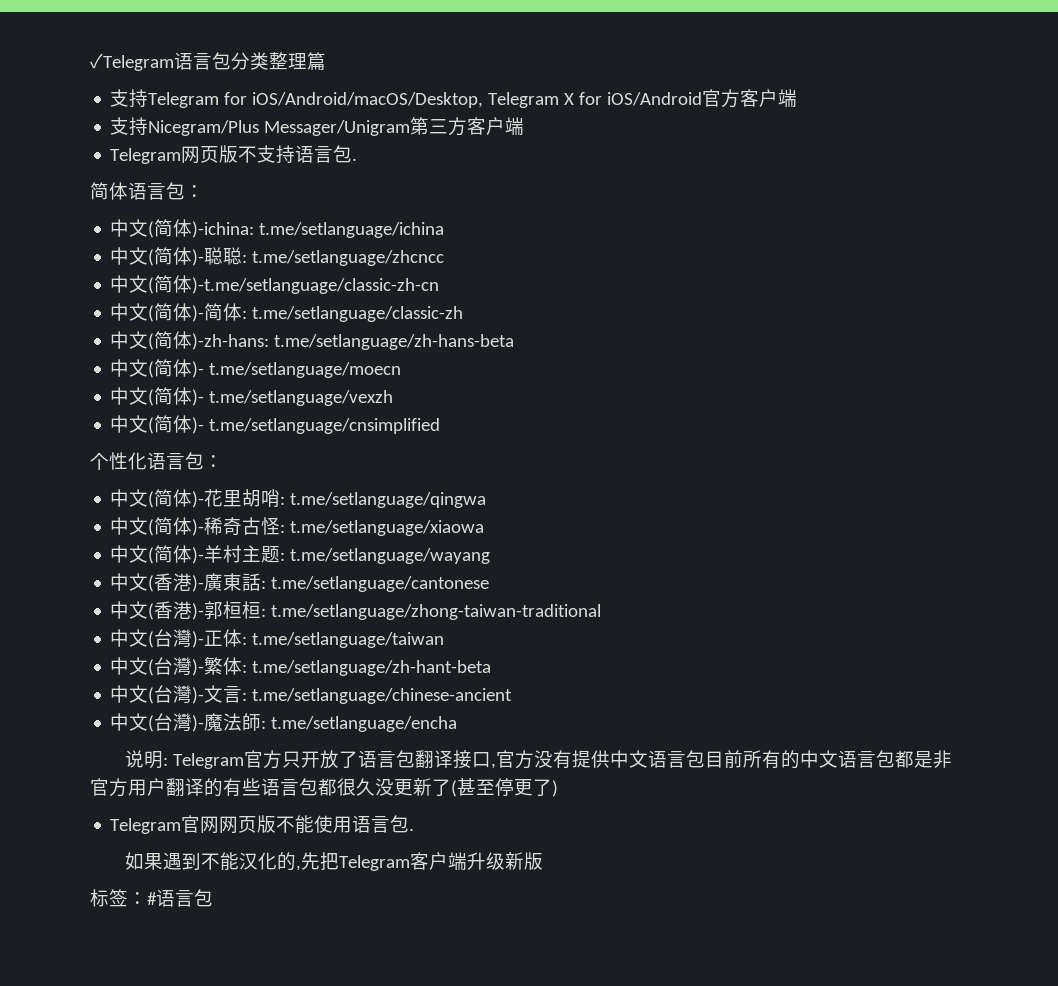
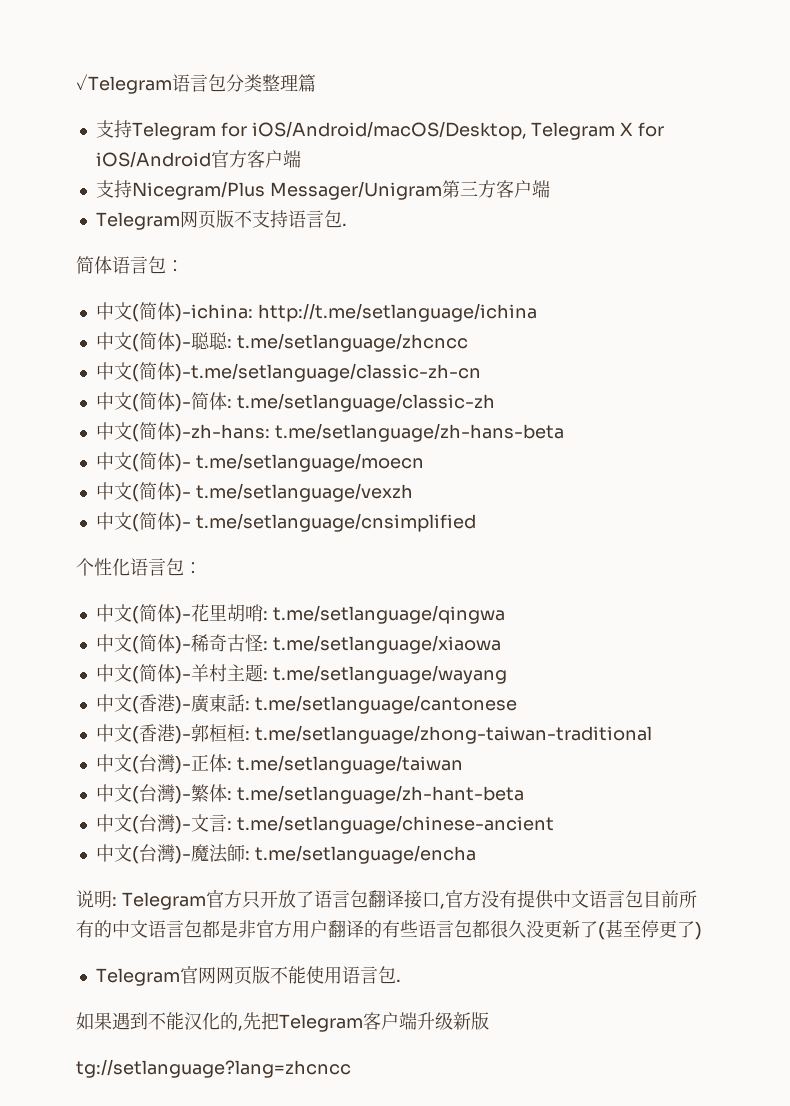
[259,222,445,238] t.me/setlanguage/ichina -> [257,303,537,322] http://t.me/setlanguage/ichina
[90,889,213,907] 标签：#语言包 -> [76,1059,351,1078] tg://setlanguage?lang=zhcncc

